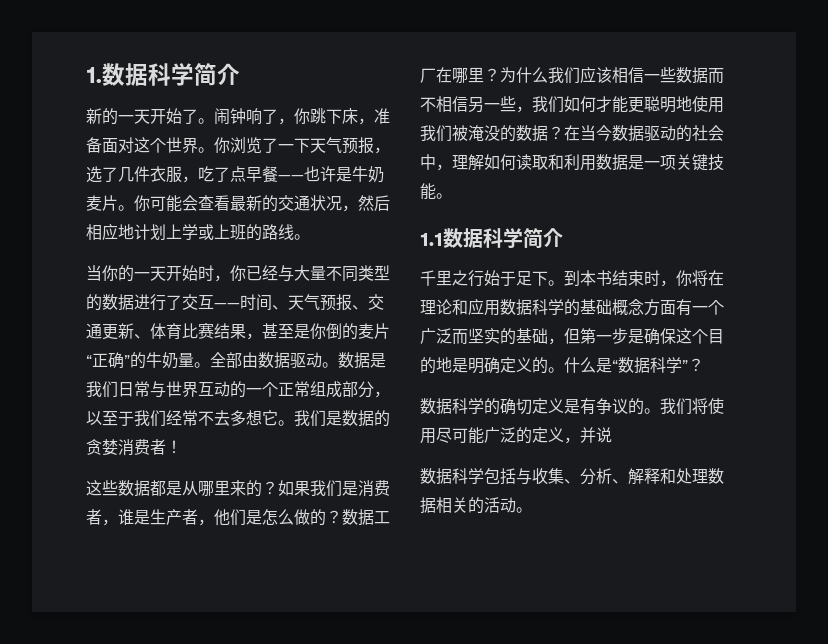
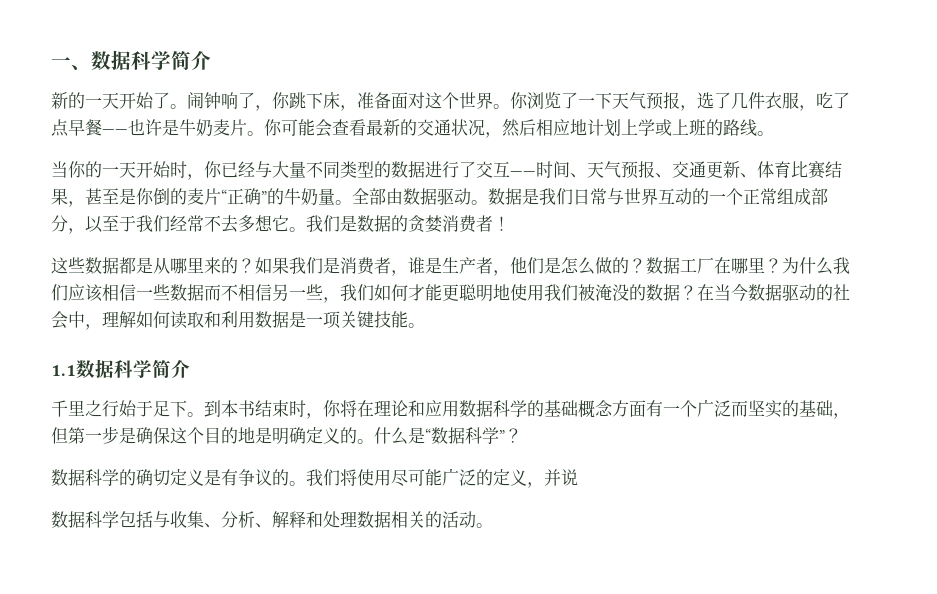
[86,67,102,83] 1. -> [51,57,91,70] 一、

